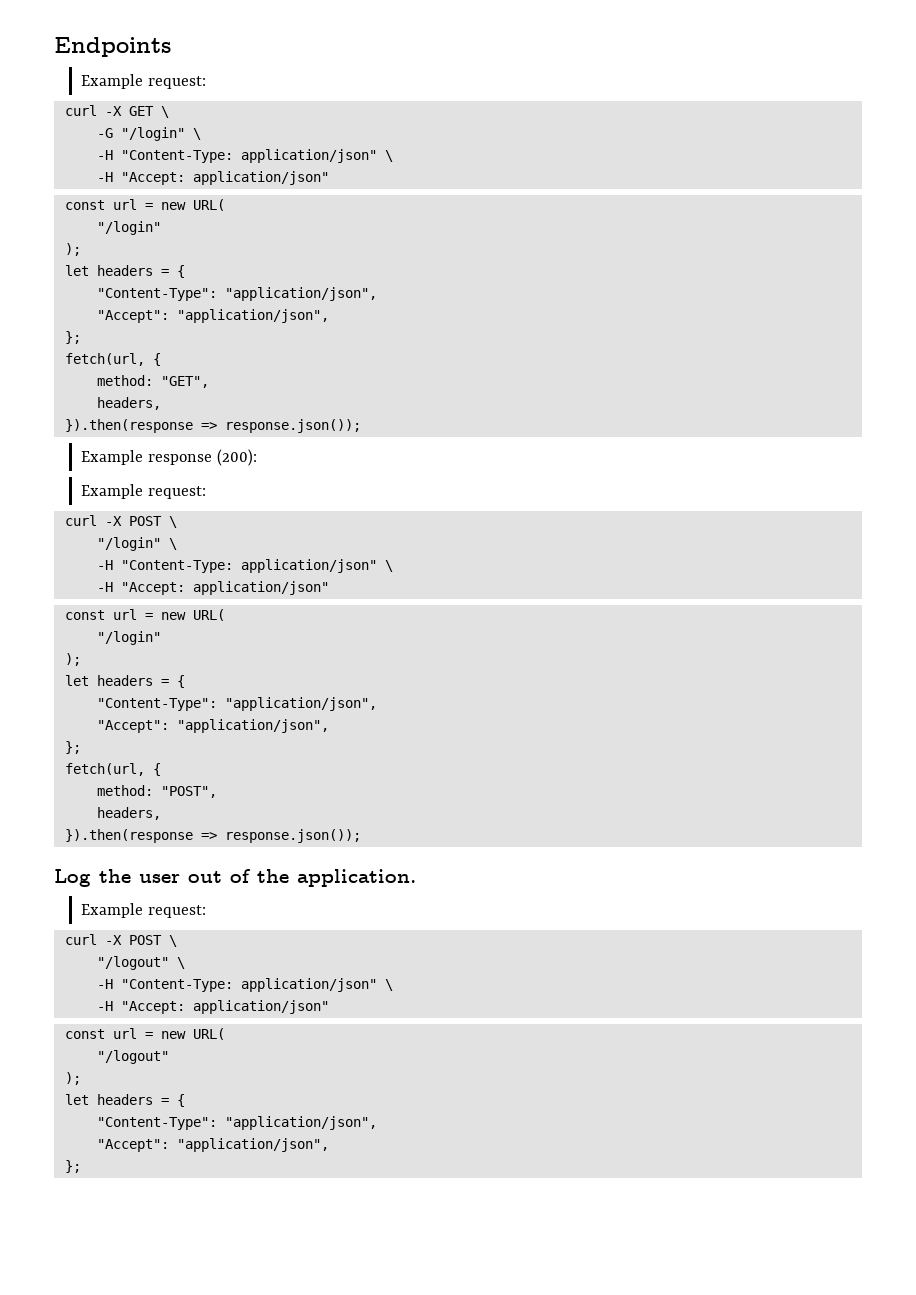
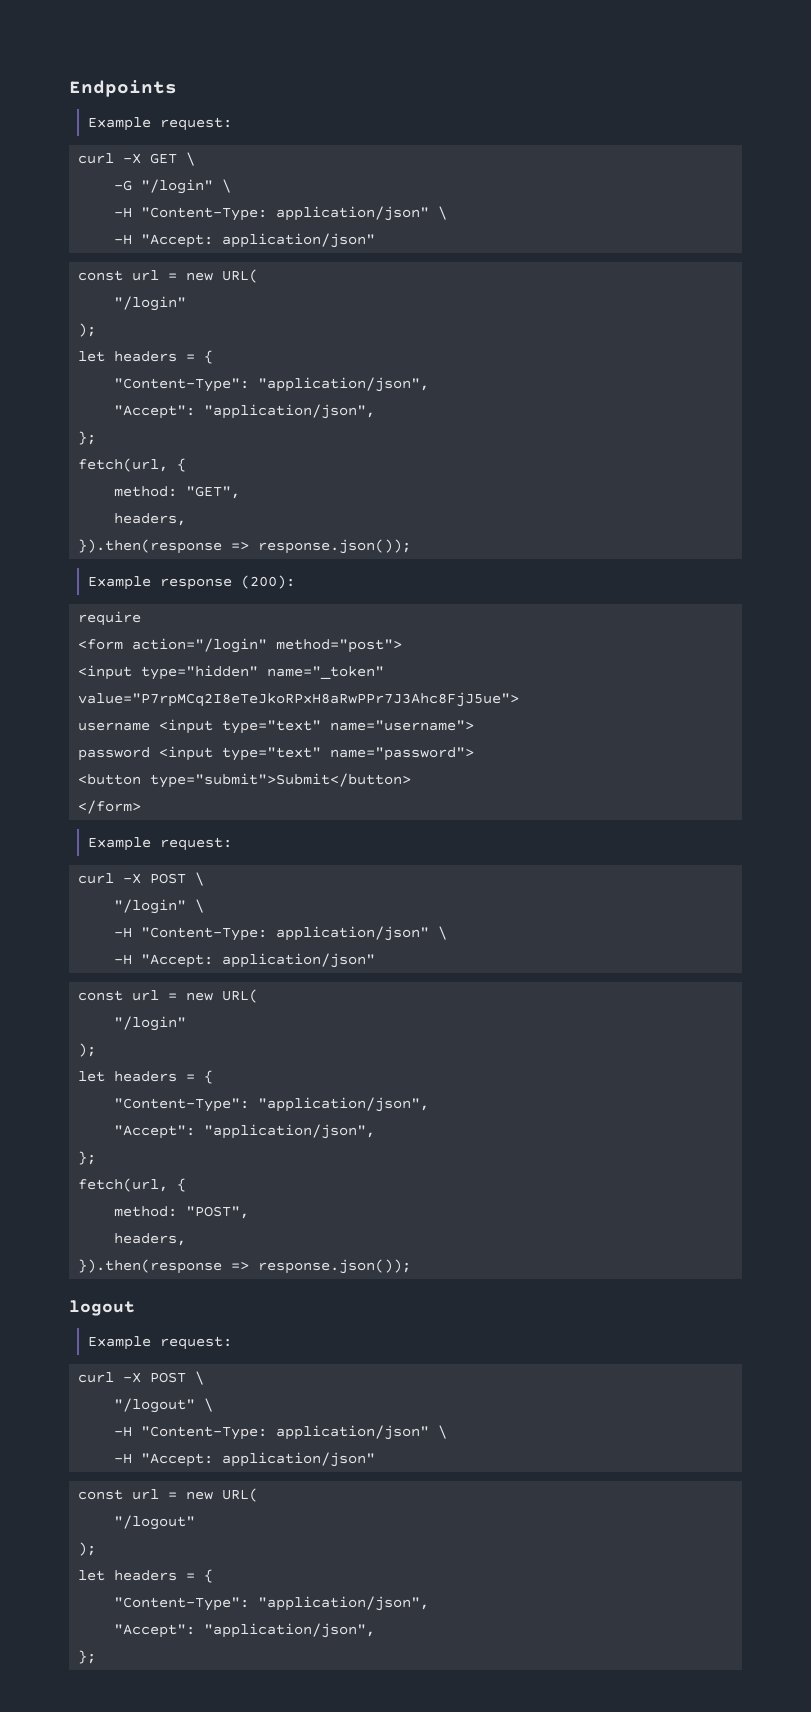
(257, 457) none -> [78,611,142,626] [78,638,403,653] [78,665,385,680] [78,692,520,707] [78,719,475,734] [78,746,475,761] [78,773,412,788] [78,800,142,814] // require // <form action="/login" method="post"> // <input type="hidden" name="_token" value="P7rpMCq2I8eTeJkoRPxH8aRwPPr7J3Ahc8FjJ5ue"> // username <input type="text" name="username"> // password <input type="text" name="password"> // <button type="submit">Submit</button> // </form>
[54,869,416,887] Log the user out of the application. -> [69,1300,135,1316] logout

